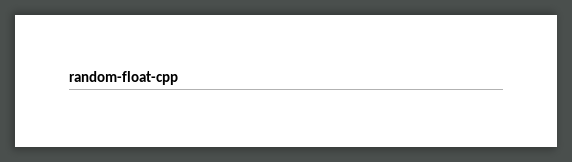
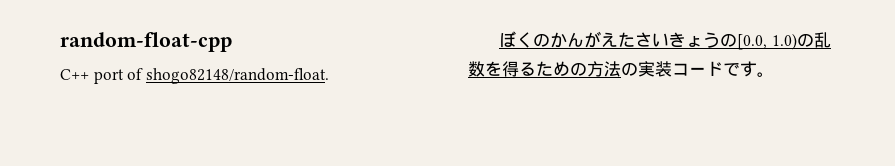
(178, 78) none -> [60,68,329,84] [499,31,832,50] [468,61,774,77] // C++ port of shogo82148/random-float. // ぼくのかんがえたさいきょうの[0.0, 1.0)の乱数を得るための方法の実装コードです。

